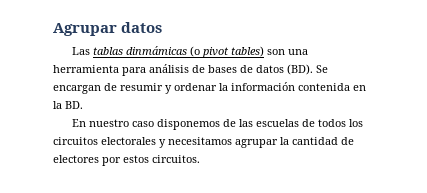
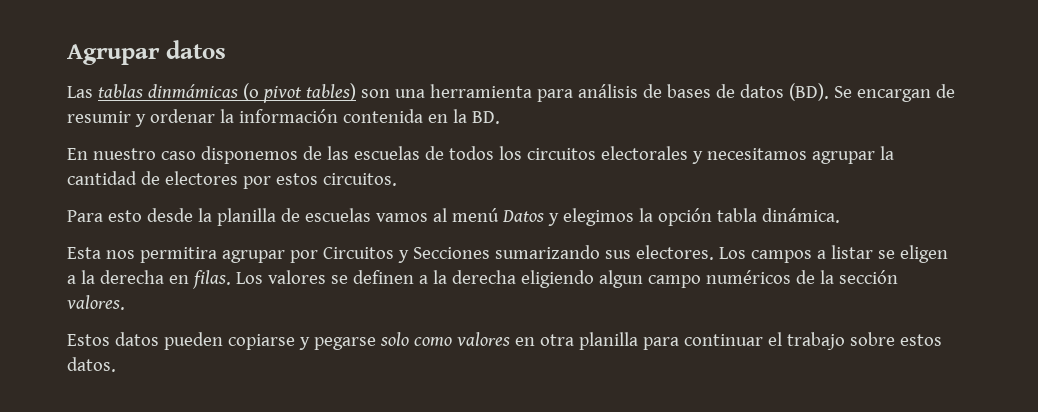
(200, 159) none -> [67,208,840,226] [67,245,948,263] [67,270,898,289] [67,295,125,310] [67,332,942,350] [67,357,116,372] // Para esto desde la planilla de escuelas vamos al menú Datos y elegimos la opción tabla dinámica. // Esta nos permitira agrupar por Circuitos y Secciones sumarizando sus electores. Los campos a listar se eligen a la derecha en filas. Los valores se definen a la derecha eligiendo algun campo numéricos de la sección valores. // Estos datos pueden copiarse y pegarse solo como valores en otra planilla para continuar el trabajo sobre estos datos.

